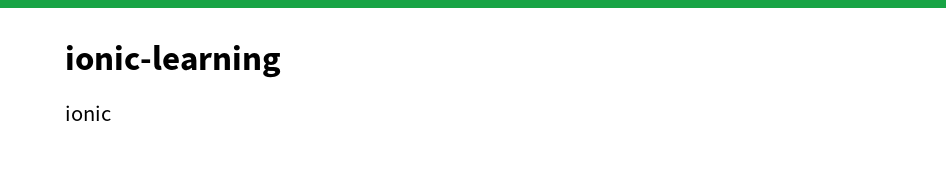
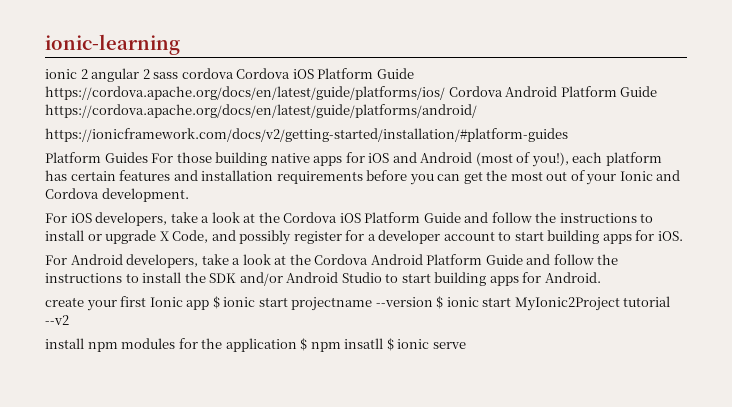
(111, 113) none -> [80,68,414,82] [45,86,658,100] [45,104,477,118] [45,128,568,142] [45,152,662,167] [45,170,681,185] [45,188,189,202] [45,212,654,226] [45,230,683,245] [45,254,619,268] [45,272,601,286] [45,296,671,311] [45,315,69,325] [45,338,466,352] 2 angular 2 sass cordova Cordova iOS Platform Guide https://cordova.apache.org/docs/en/latest/guide/platforms/ios/ Cordova Android Platform Guide https://cordova.apache.org/docs/en/latest/guide/platforms/android/ // https://ionicframework.com/docs/v2/getting-started/installation/#platform-guides // Platform Guides For those building native apps for iOS and Android (most of you!), each platform has certain features and installation requirements before you can get the most out of your Ionic and Cordova development. // For iOS developers, take a look at the Cordova iOS Platform Guide and follow the instructions to install or upgrade X Code, and possibly register for a developer account to start building apps for iOS. // For Android developers, take a look at the Cordova Android Platform Guide and follow the instructions to install the SDK and/or Android Studio to start building apps for Android. // create your first Ionic app $ ionic start projectname --version $ ionic start MyIonic2Project tutorial --v2 // install npm modules for the application $ npm insatll $ ionic serve

